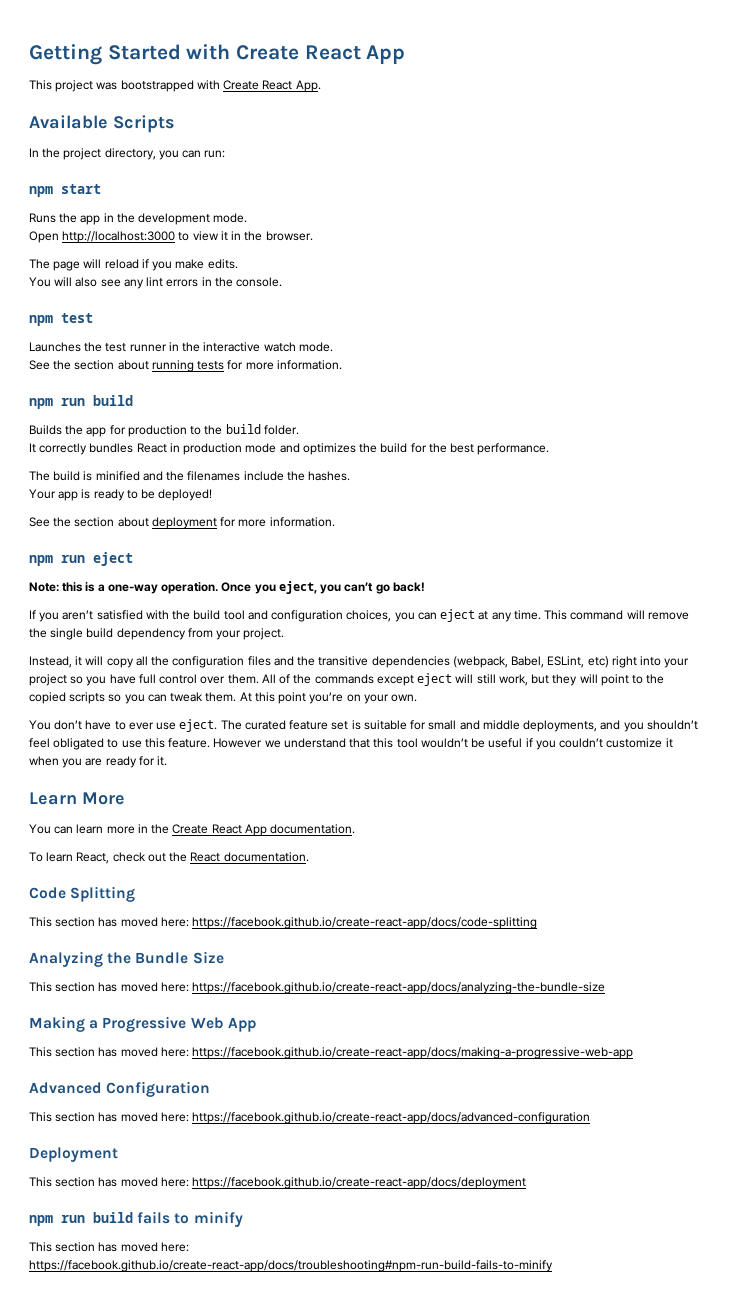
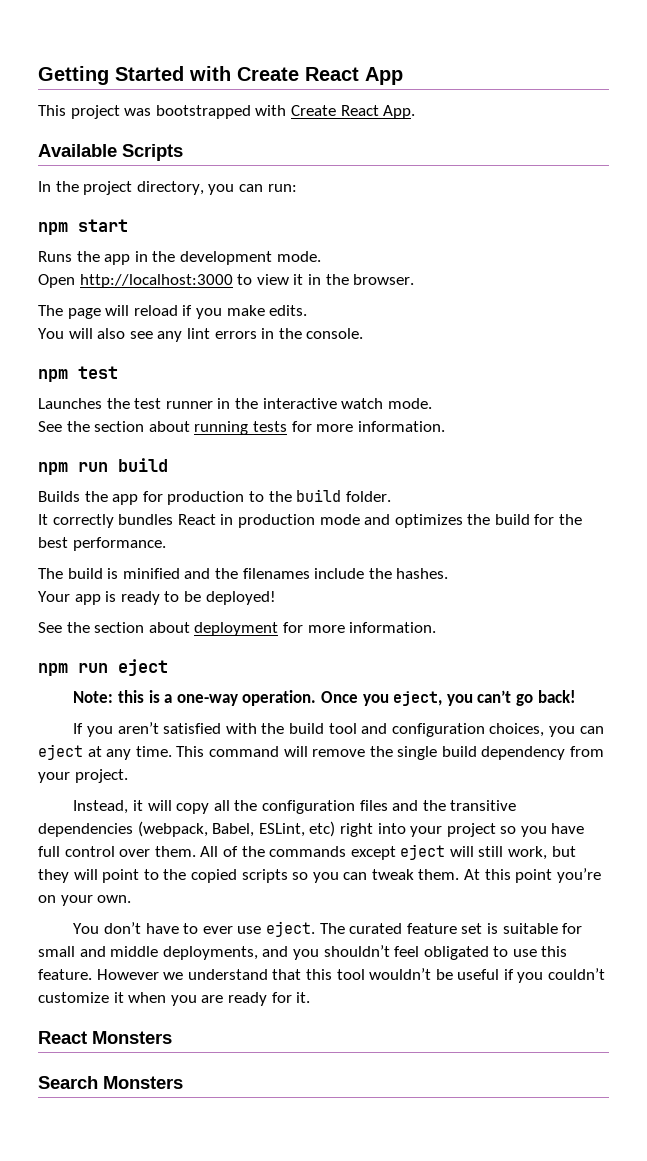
[29,792,125,805] [29,824,356,836] [29,852,309,864] [29,886,136,902] [29,917,538,929] [29,951,224,967] [29,982,606,994] [29,1016,256,1032] [29,1047,634,1059] [29,1081,211,1097] [29,1112,591,1124] [29,1147,118,1162] [29,1177,527,1189] [29,1211,243,1227] [29,1242,189,1252] [29,1260,553,1272] Learn More // You can learn more in the Create React App documentation. // To learn React, check out the React documentation. // Code Splitting // This section has moved here: https://facebook.github.io/create-react-app/docs/code-splitting // Analyzing the Bundle Size // This section has moved here: https://facebook.github.io/create-react-app/docs/analyzing-the-bundle-size // Making a Progressive Web App // This section has moved here: https://facebook.github.io/create-react-app/docs/making-a-progressive-web-app // Advanced Configuration // This section has moved here: https://facebook.github.io/create-react-app/docs/advanced-configuration // Deployment // This section has moved here: https://facebook.github.io/create-react-app/docs/deployment // npm run build fails to minify // This section has moved here: https://facebook.github.io/create-react-app/docs/troubleshooting#npm-run-build-fails-to-minify -> [38,1031,172,1044] [38,1076,183,1089] React Monsters // Search Monsters

